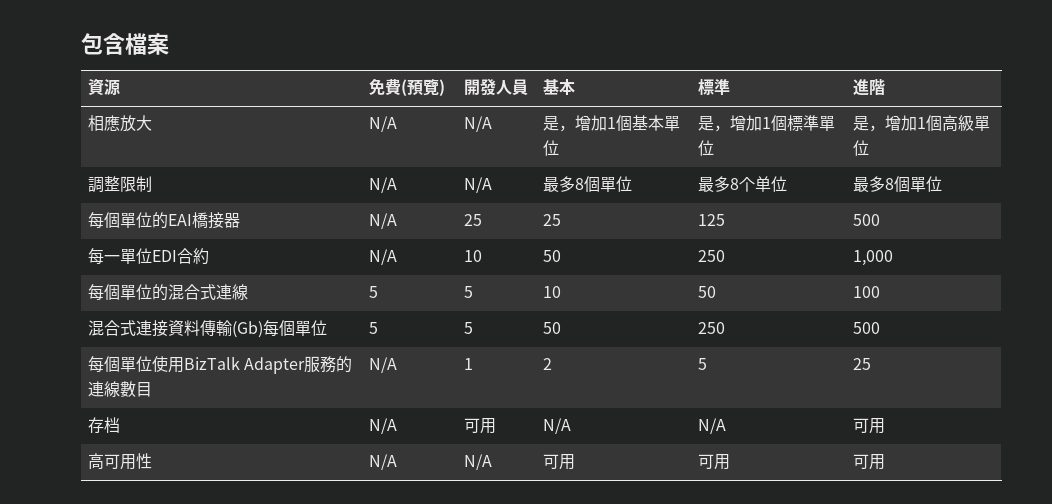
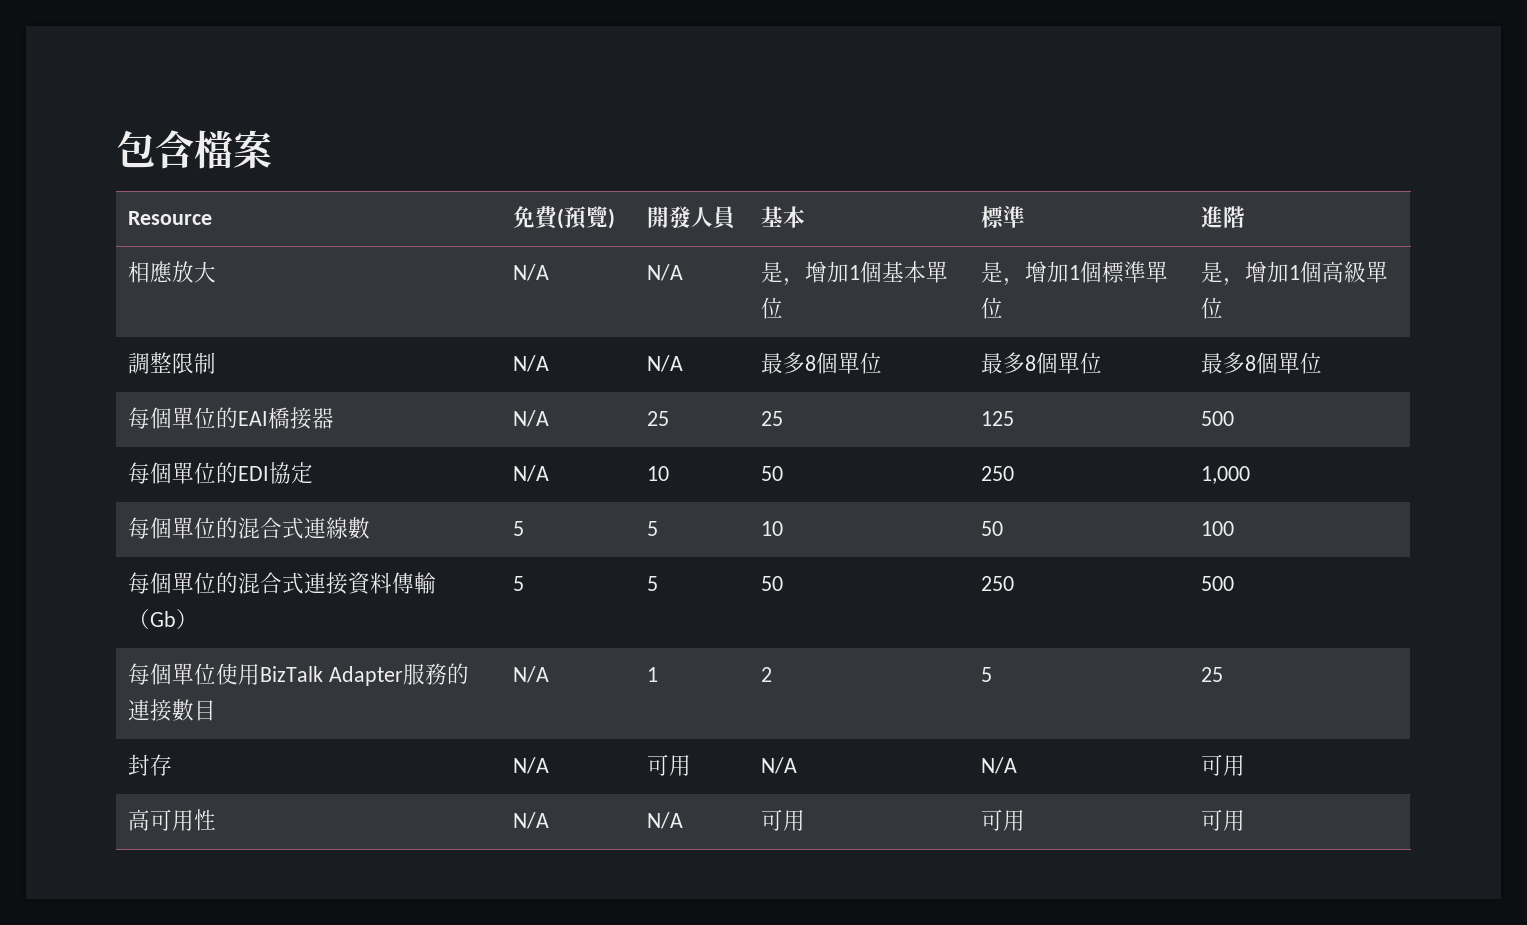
[87,78,120,96] 資源 -> [128,211,213,225] Resource
[738,176,771,192] 个单 -> [1036,352,1081,374] 個單
[103,248,209,265] 一單位EDI合約 -> [150,462,314,484] 個單位的EDI協定
(248, 292) none -> [348,517,371,539] 數
(880, 292) none -> [128,572,239,594] 每個單位的
[231,320,327,338] (Gb)每個單位 -> [128,609,199,630] （Gb）
[103,381,120,397] 線 -> [150,699,173,721] 接
(871, 364) none -> [128,754,151,776] 封
[103,417,120,433] 档 -> (173, 765) none

